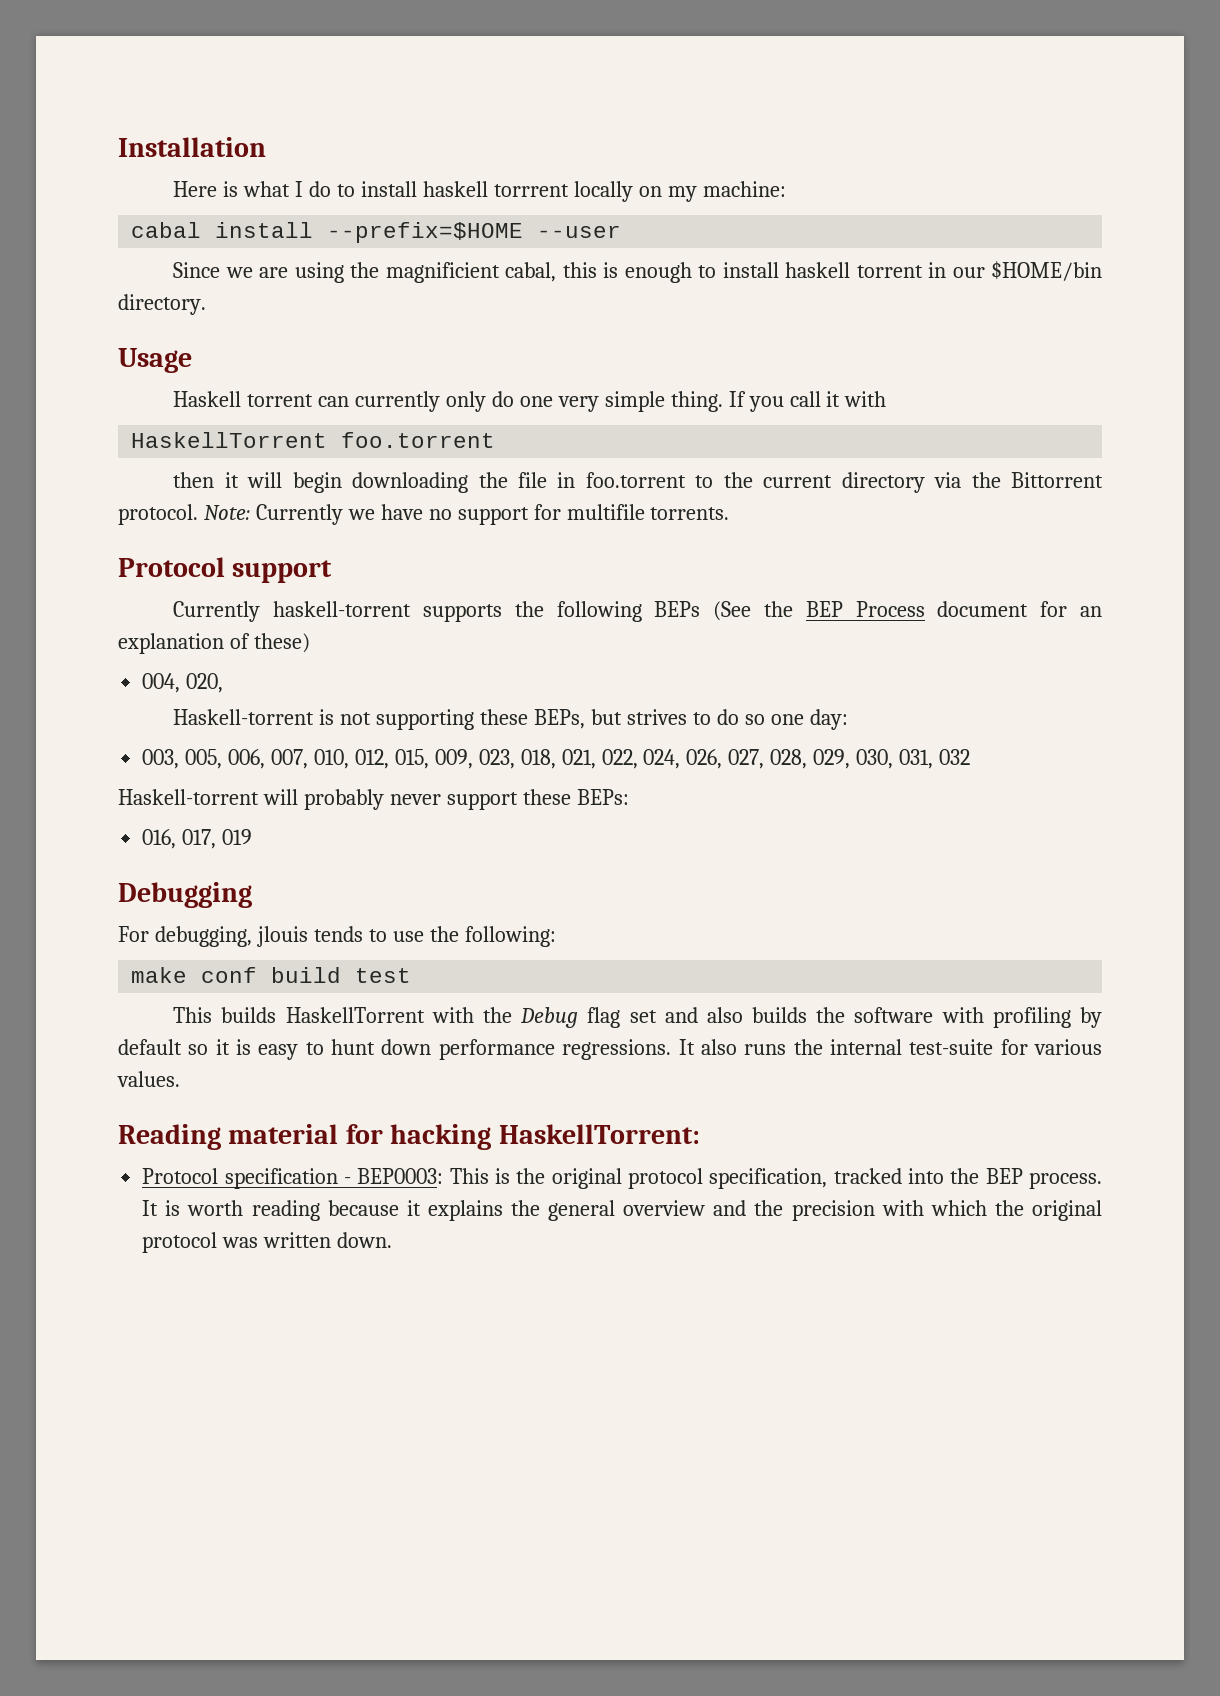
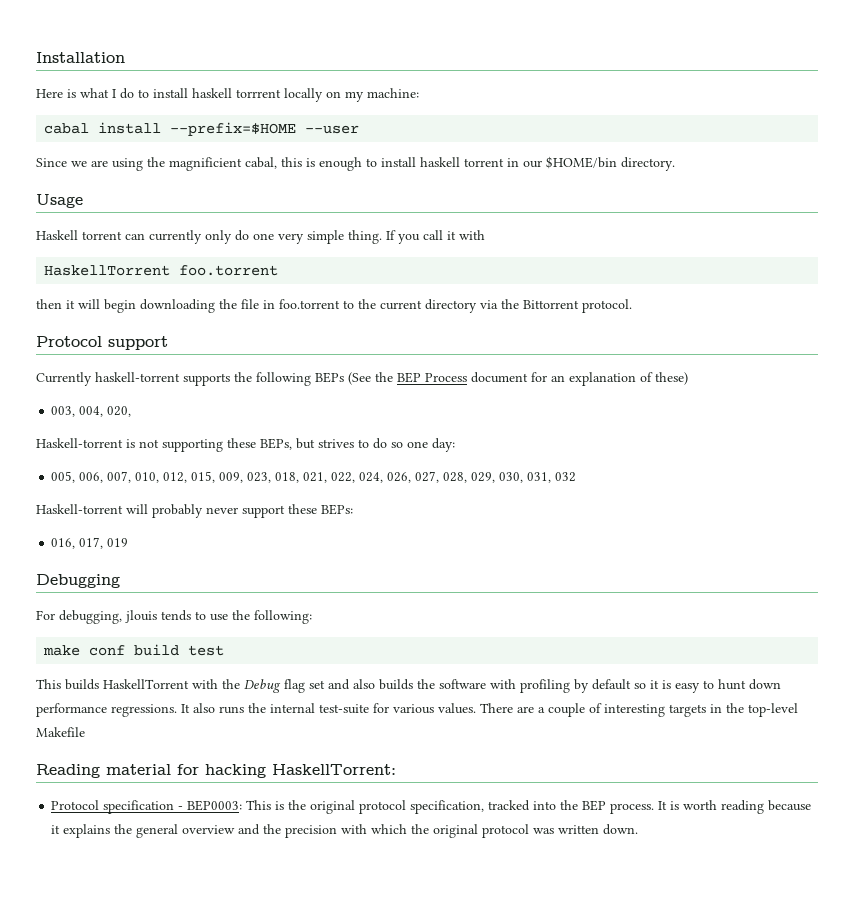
[203,504,730,525] Note: Currently we have no support for multifile torrents. -> (632, 306) none
(310, 643) none -> [51,406,76,417] 003,
[142,749,180,769] 003, -> (455, 445) none
(180, 1079) none -> [480,703,798,717] [36,727,85,737] There are a couple of interesting targets in the top-level Makefile

